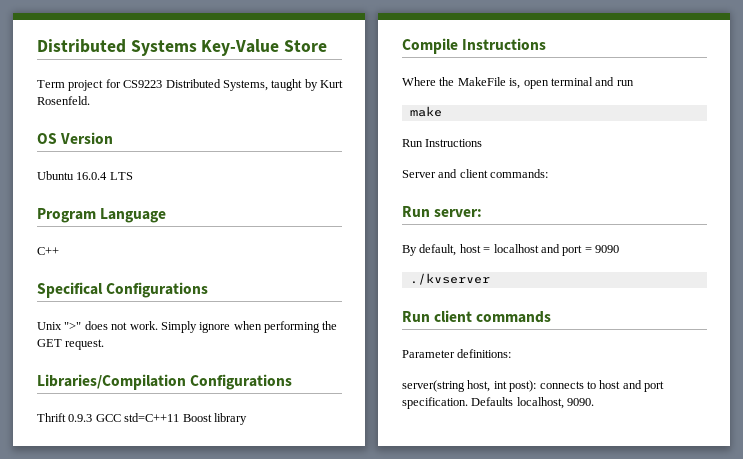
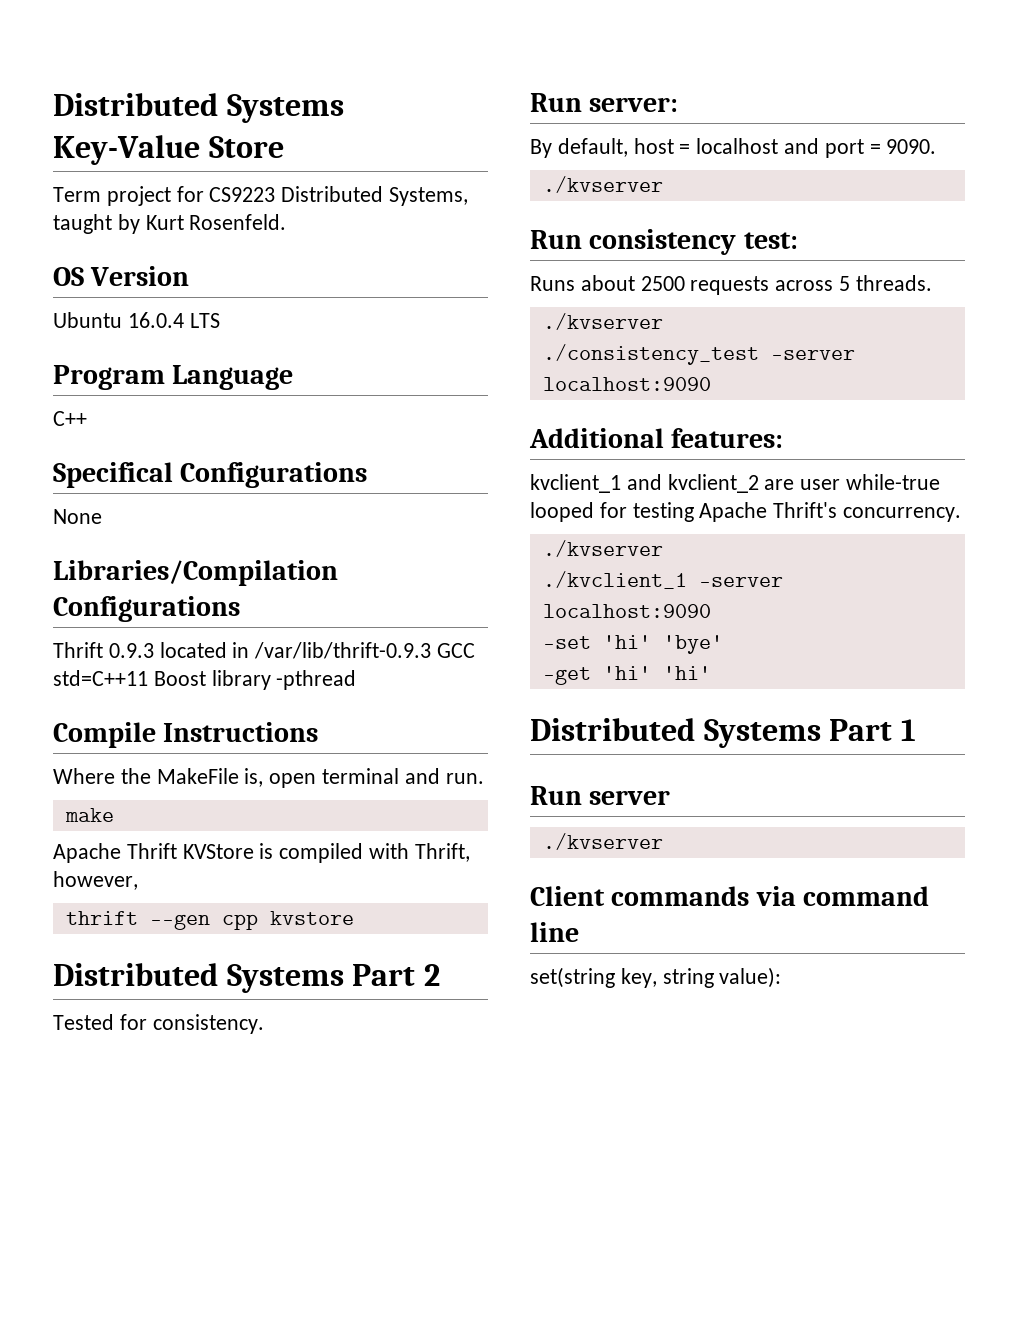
[37,321,338,333] [37,339,105,350] // Unix ">" does not work. Simply ignore when performing the GET request. -> [53,509,102,524] // None
(93, 418) none -> [159,642,432,659] located in /var/lib/thrift-0.9.3
(247, 419) none -> [276,670,357,690] -pthread
[616,80,634,86] run -> [445,773,484,784] run.
[402,139,483,147] [402,169,549,178] Run Instructions // Server and client commands: -> [53,843,470,863] [53,871,138,890] [65,911,354,930] [53,963,440,993] [53,1014,264,1034] Apache Thrift KVStore is compiled with Thrift, however, // thrift --gen cpp kvstore // Distributed Systems Part 2 // Tested for consistency.
[595,245,619,253] 9090 -> [886,139,937,154] 9090.
[434,310,552,323] [402,349,512,358] [402,380,664,392] [402,397,595,409] client commands // Parameter definitions: // server(string host, int post): connects to host and port specification. Defaults localhost, 9090. -> [589,229,798,255] [530,275,932,295] [542,313,663,330] [542,344,855,365] [542,377,711,391] [529,428,784,448] [530,474,941,493] [530,502,962,522] [542,540,663,557] [542,571,783,589] [542,604,711,618] [542,635,723,654] [542,666,711,685] [530,718,916,748] [530,786,671,805] [542,833,663,850] [530,886,930,906] [530,922,579,942] [530,967,782,988] consistency test: // Runs about 2500 requests across 5 threads. // ./kvserver // ./consistency_test -server localhost:9090 // Additional features: // kvclient_1 and kvclient_2 are user while-true looped for testing Apache Thrift's concurrency. // ./kvserver // ./kvclient_1 -server localhost:9090 // -set 'hi' 'bye' // -get 'hi' 'hi' // Distributed Systems Part 1 // Run server // ./kvserver // Client commands via command line // set(string key, string value):

